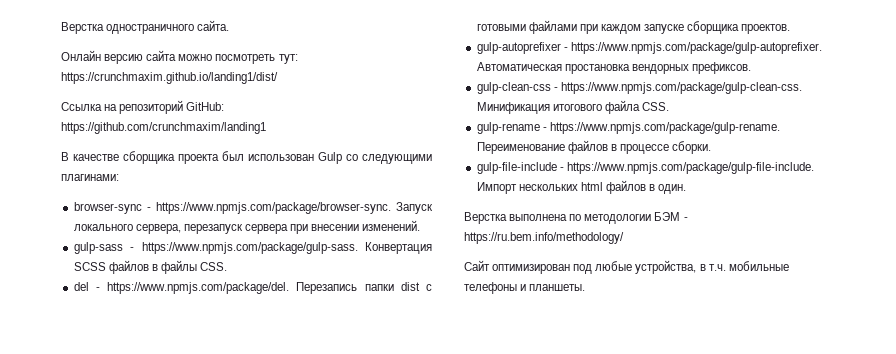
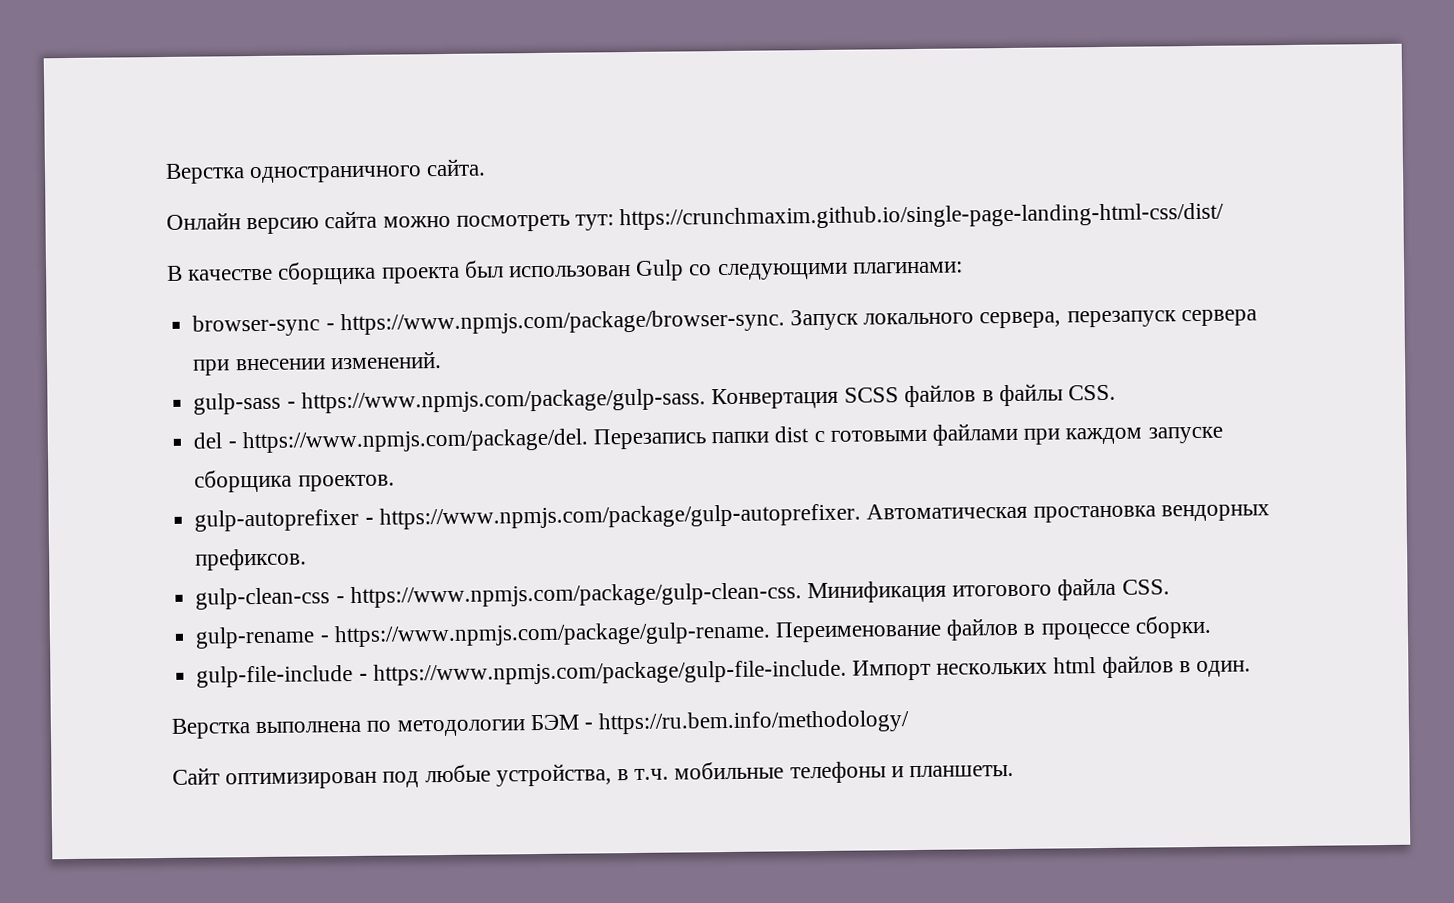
[61,72,278,84] [61,100,225,114] [61,122,266,134] https://crunchmaxim.github.io/landing1/dist/ // Ссылка на репозиторий GitHub: https://github.com/crunchmaxim/landing1 -> [619,202,1225,231] https://crunchmaxim.github.io/single-page-landing-html-css/dist/

